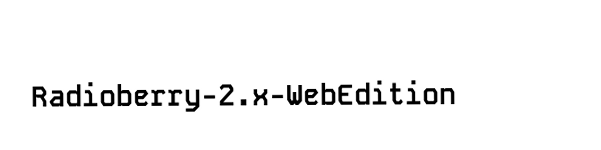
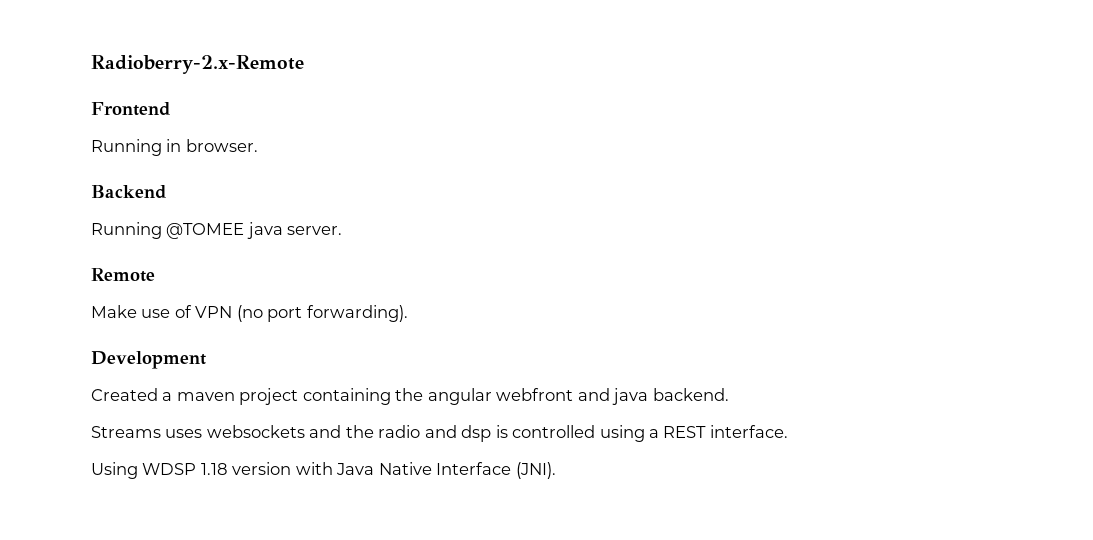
[31,80,457,113] Radioberry-2.x-WebEdition -> [91,55,304,74] [91,102,171,116] [91,139,258,156] [91,185,167,199] [91,222,343,239] [91,268,155,282] [91,305,408,322] [91,351,206,369] [91,388,729,405] [91,425,788,442] [91,462,556,479] Radioberry-2.x-Remote // Frontend // Running in browser. // Backend // Running @TOMEE java server. // Remote // Make use of VPN (no port forwarding). // Development // Created a maven project containing the angular webfront and java backend. // Streams uses websockets and the radio and dsp is controlled using a REST interface. // Using WDSP 1.18 version with Java Native Interface (JNI).

